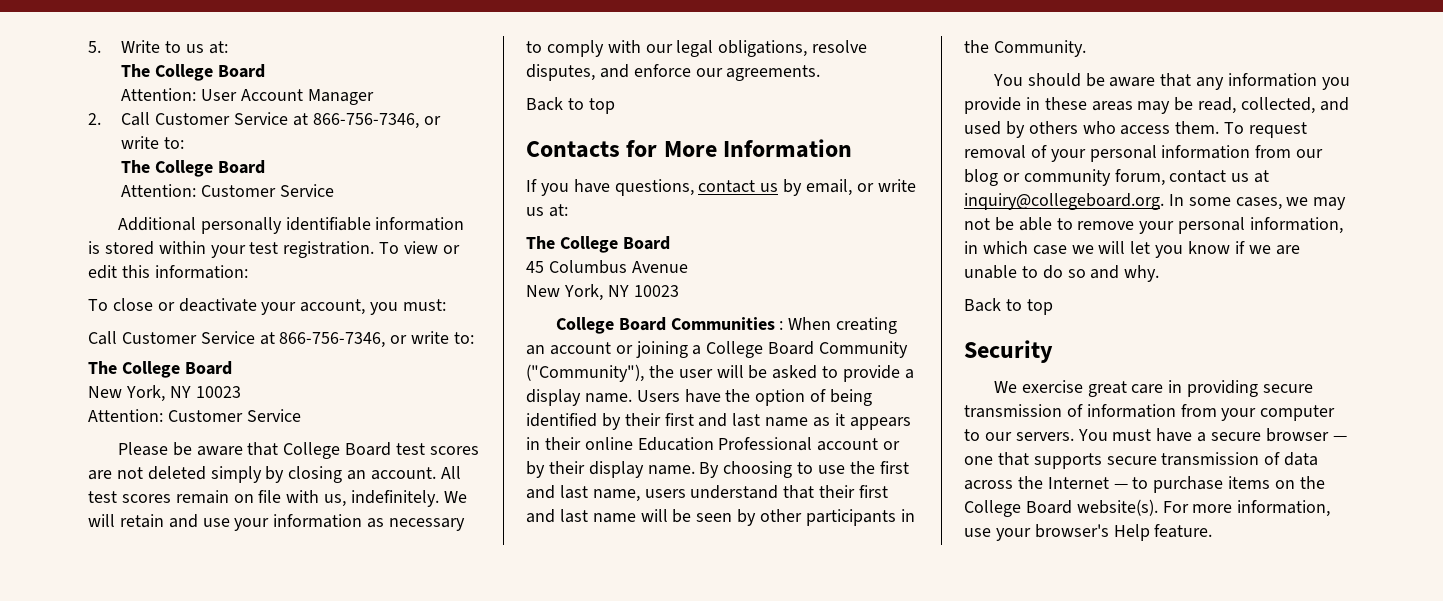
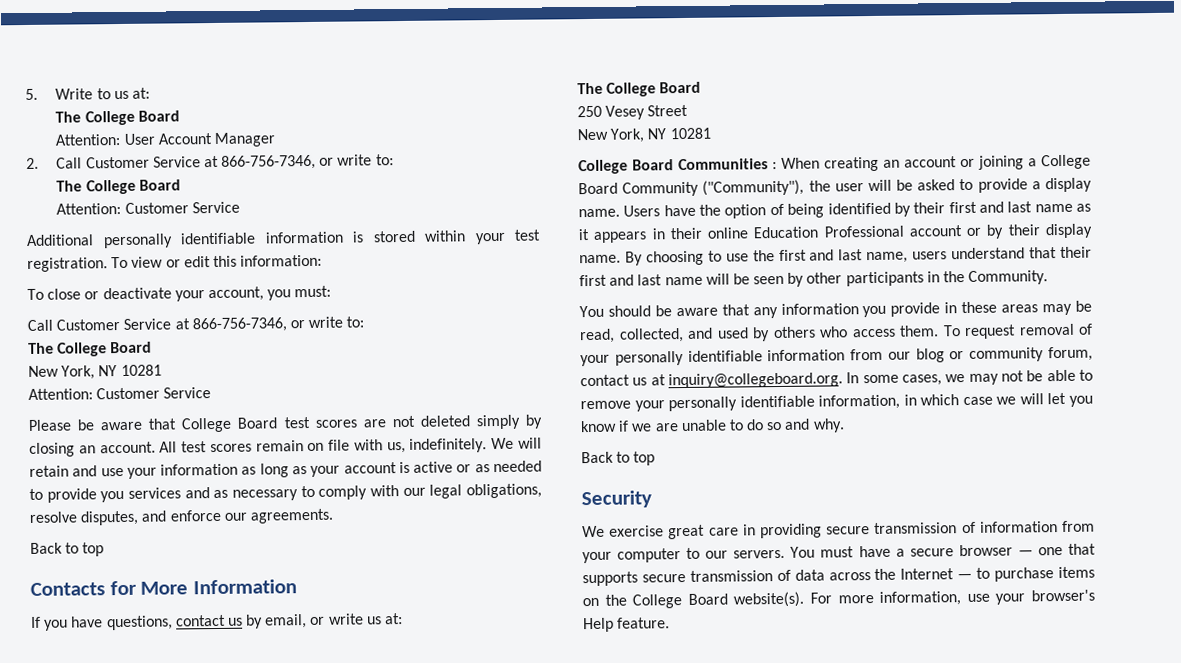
[195,386,241,398] 10023 -> [120,364,162,377] 10281
(385, 523) none -> [259,460,542,478] [29,487,229,503] long as your account is active or as needed to provide you services and as
[526,260,688,274] [526,284,679,301] 45 Columbus Avenue // New York, NY 10023 -> [577,104,689,120] [577,127,711,143] 250 Vesey Street // New York, NY 10281
[1089,145,1157,162] personal -> [614,350,763,366] personally identifiable
[1178,217,1246,234] personal -> [668,395,815,412] personally identifiable

